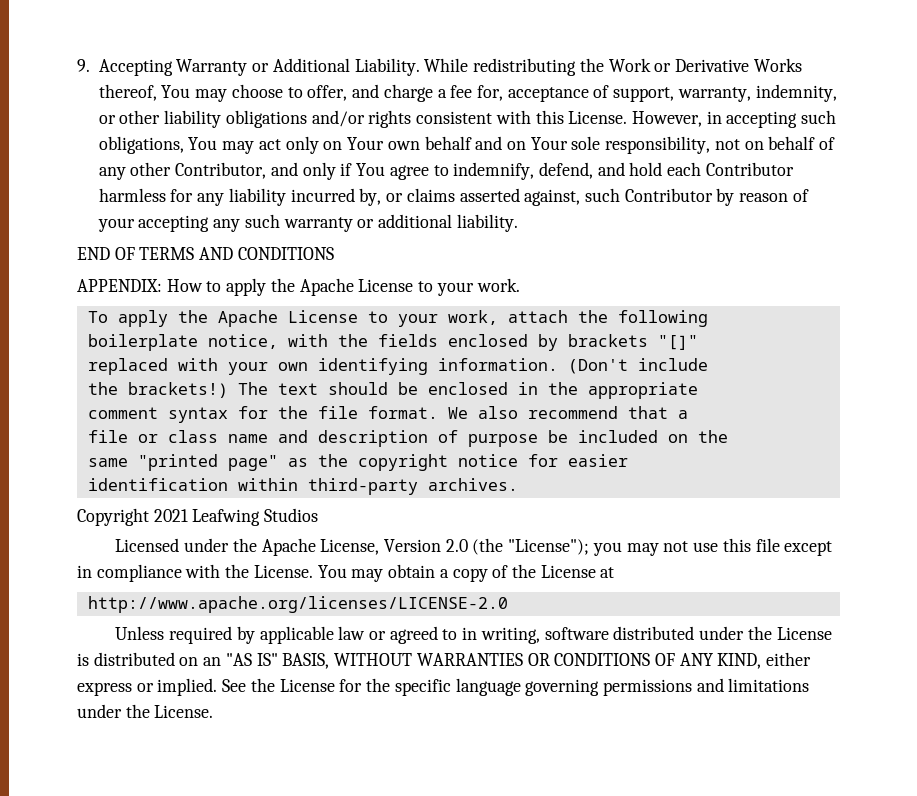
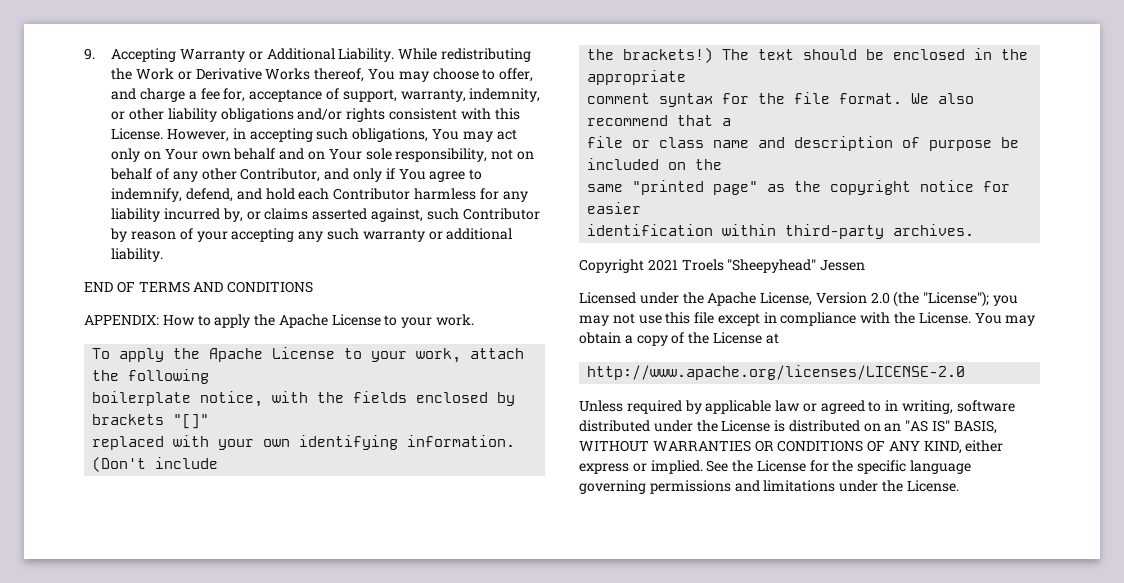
[192,508,319,526] Leafwing Studios -> [681,259,866,273] Troels "Sheepyhead" Jessen

